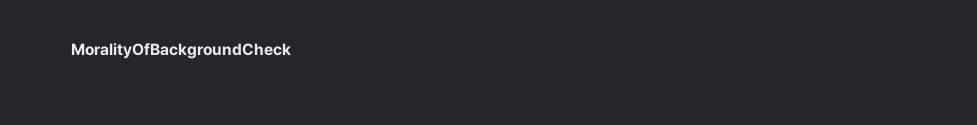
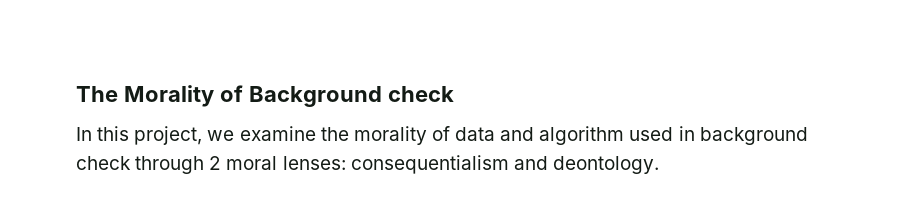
[71,43,291,59] MoralityOfBackgroundCheck -> [76,85,454,107] [76,126,808,145] [76,155,659,174] The Morality of Background check // In this project, we examine the morality of data and algorithm used in background check through 2 moral lenses: consequentialism and deontology.

